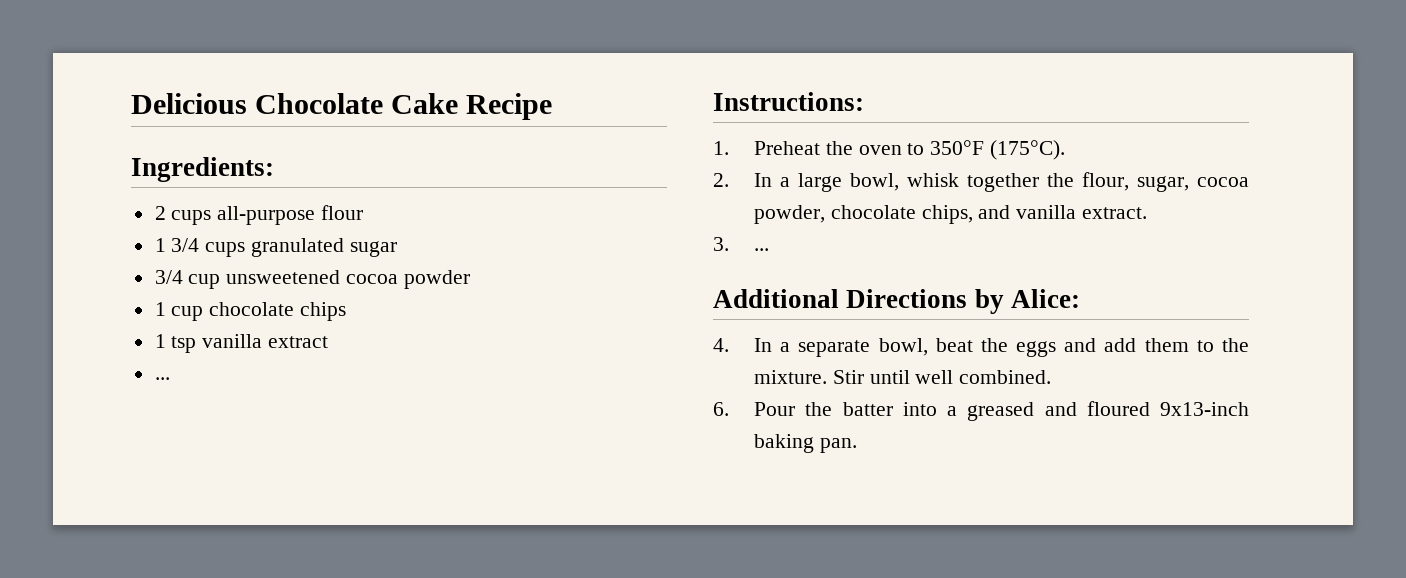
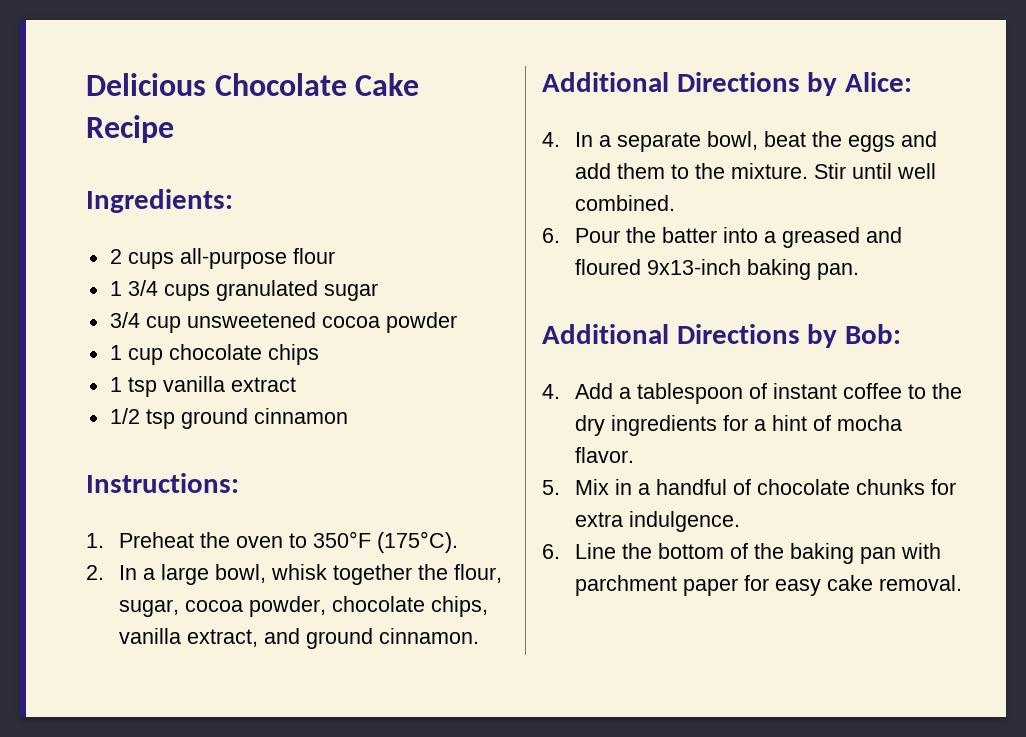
[154,377,170,380] ... -> [109,408,348,429] 1/2 tsp ground cinnamon
[978,205,1148,219] [713,237,769,251] and vanilla extract. // 3. ... -> [119,628,480,649] vanilla extract, and ground cinnamon.
(857, 445) none -> [542,324,902,348] [542,383,963,404] [575,415,903,436] [575,447,635,463] [542,479,957,495] [575,511,741,532] [542,543,942,564] [575,575,963,596] // Additional Directions by Bob: // 4. Add a tablespoon of instant coffee to the dry ingredients for a hint of mocha flavor. // 5. Mix in a handful of chocolate chunks for extra indulgence. // 6. Line the bottom of the baking pan with parchment paper for easy cake removal.

